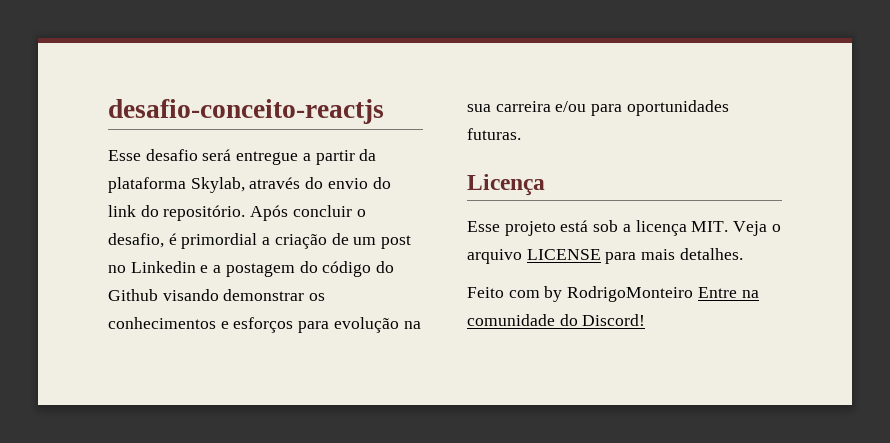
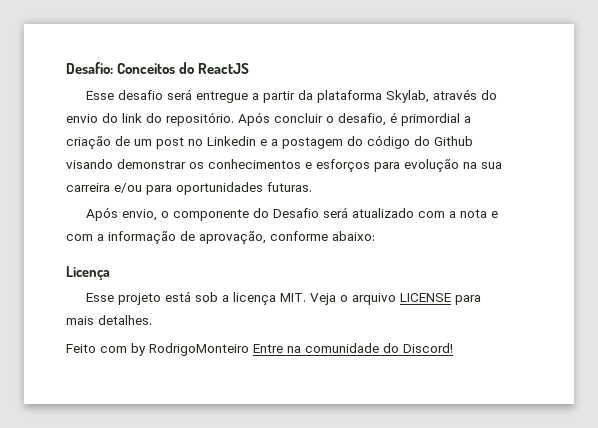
[108,99,384,124] desafio-conceito-reactjs -> [66,62,250,74] Desafio: Conceitos do ReactJS
(521, 134) none -> [85,207,498,221] [66,231,375,244] // Após envio, o componente do Desafio será atualizado com a nota e com a informação de aprovação, conforme abaixo:

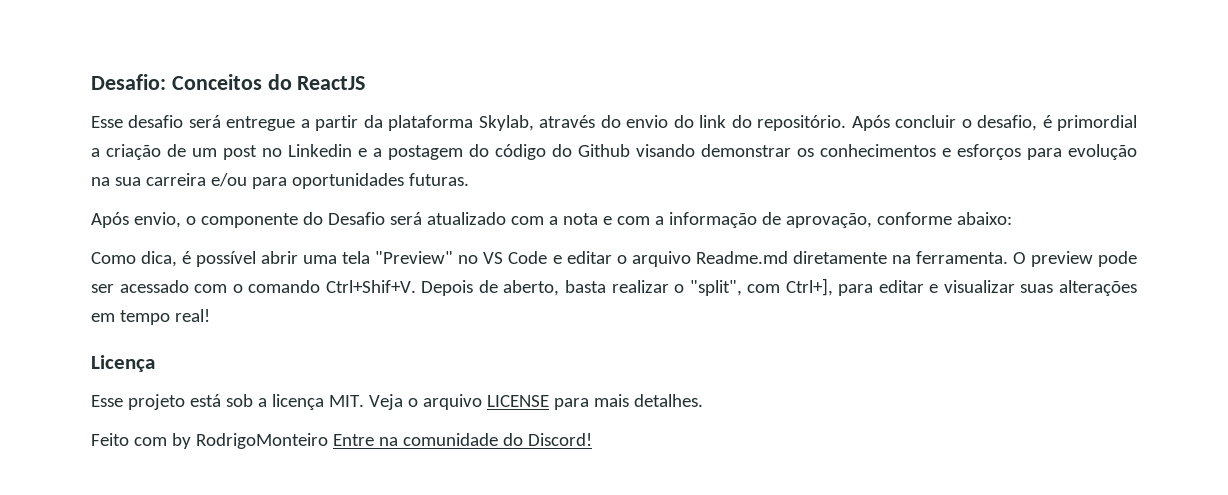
(375, 236) none -> [91,251,1137,267] [91,278,1137,296] [91,309,210,325] // Como dica, é possível abrir uma tela "Preview" no VS Code e editar o arquivo Readme.md diretamente na ferramenta. O preview pode ser acessado com o comando Ctrl+Shif+V. Depois de aberto, basta realizar o "split", com Ctrl+], para editar e visualizar suas alterações em tempo real!

